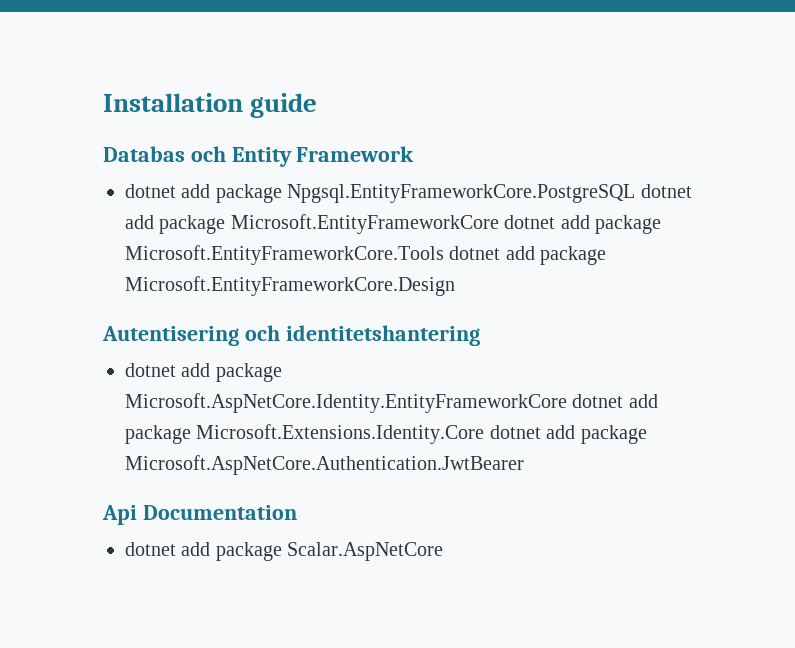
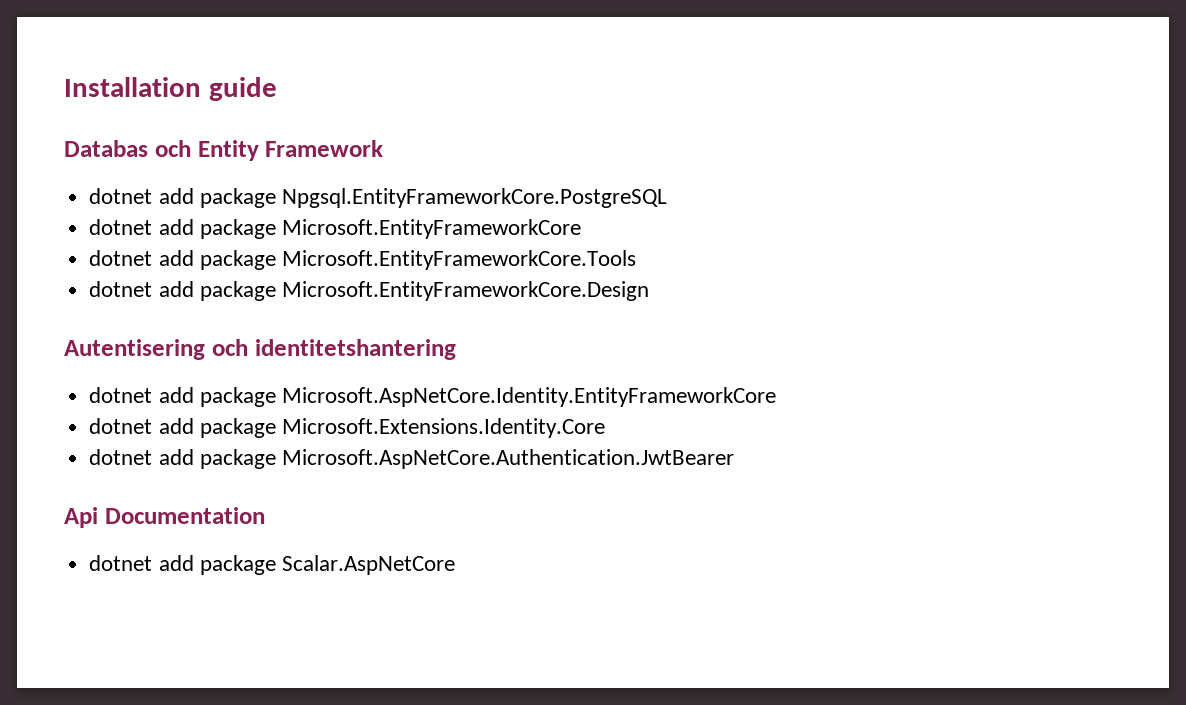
(636, 193) none -> (667, 198) //
(499, 224) none -> (581, 229) //
(444, 255) none -> (636, 260) //
(567, 403) none -> (776, 397) //
(485, 434) none -> (605, 428) //

